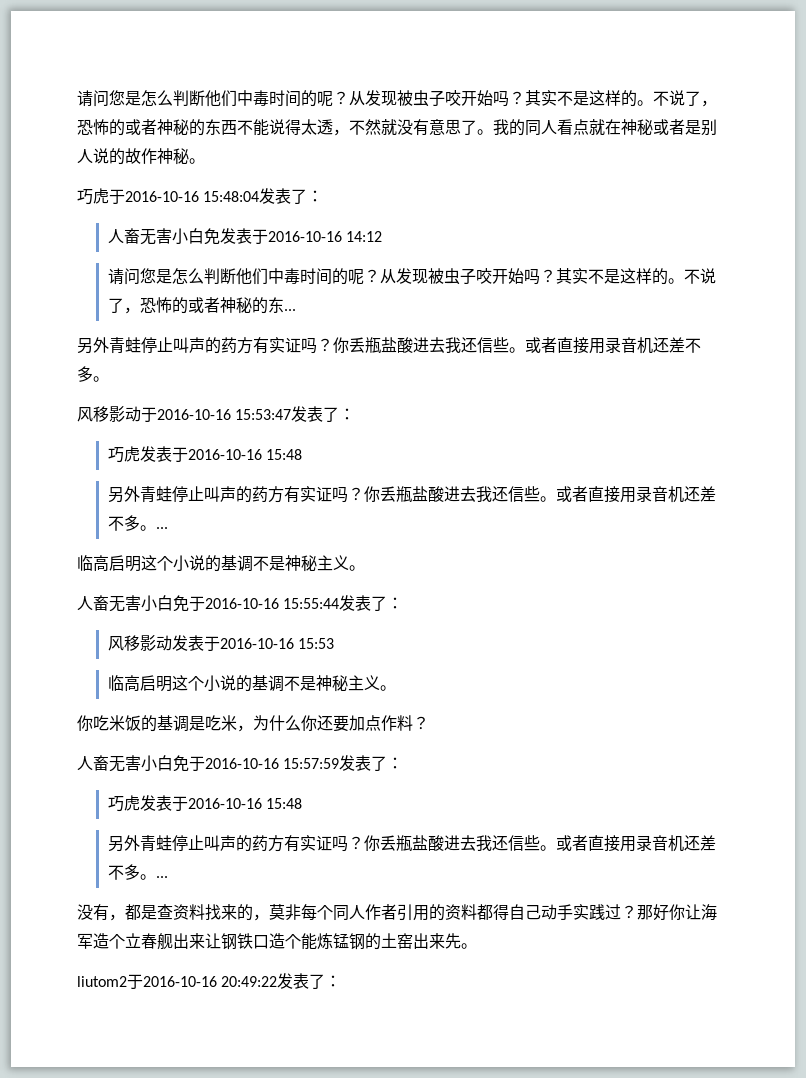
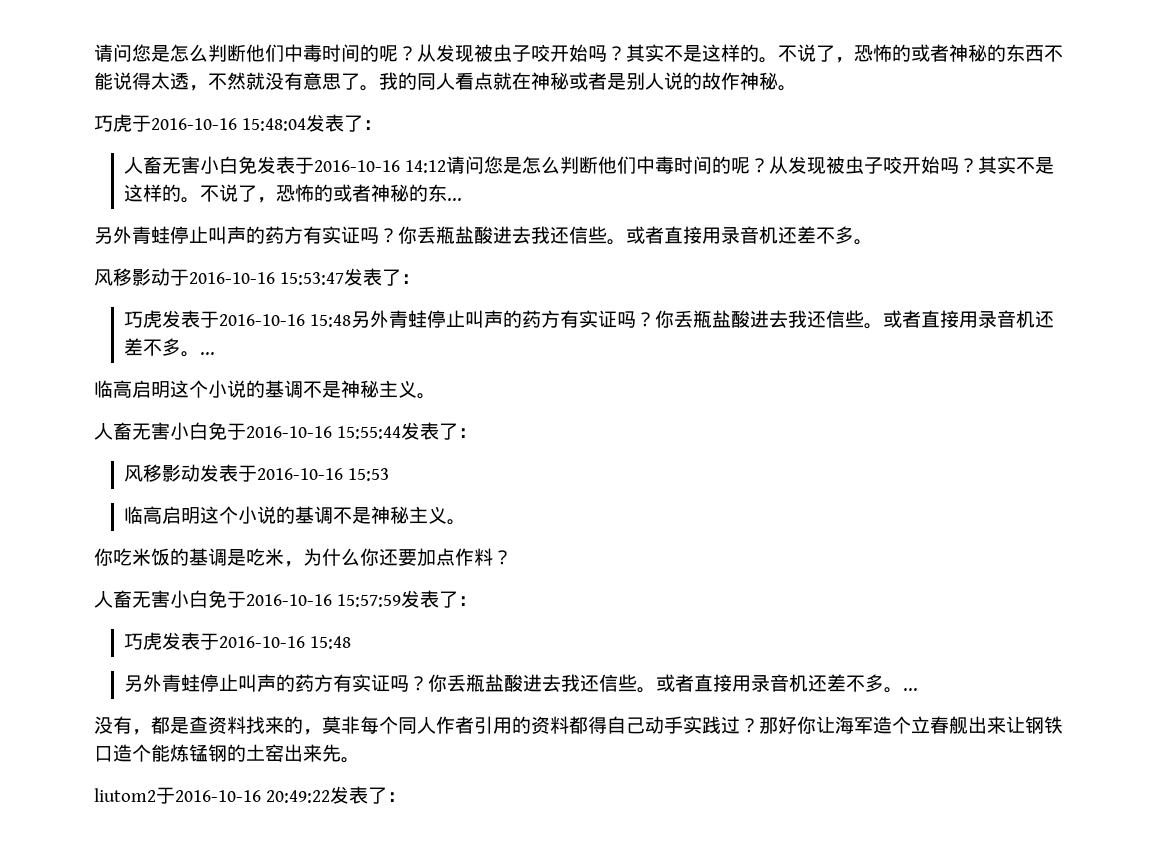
(383, 236) // -> (447, 166) none
(303, 454) // -> (352, 320) none

